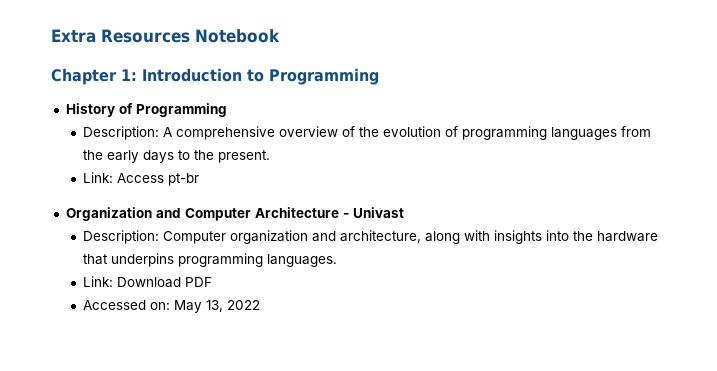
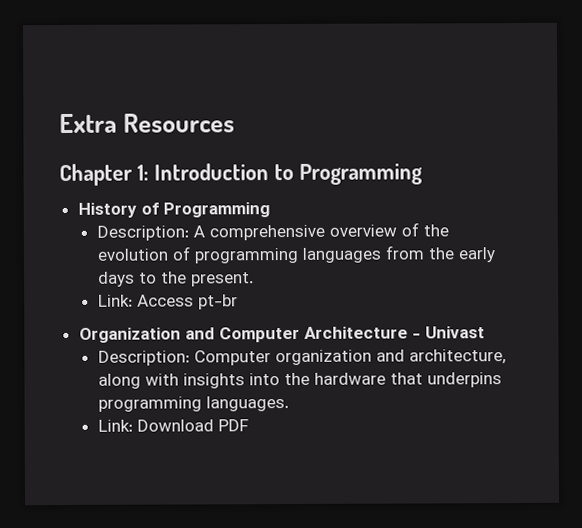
[195,29,280,43] Notebook -> (236, 123) none
[83,300,261,313] // Accessed on: May 13, 2022 -> (249, 425) none

